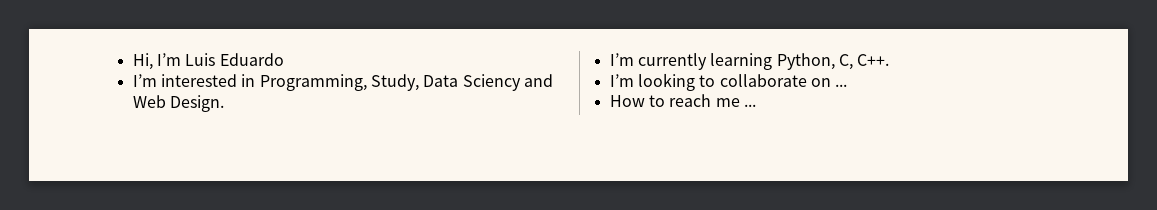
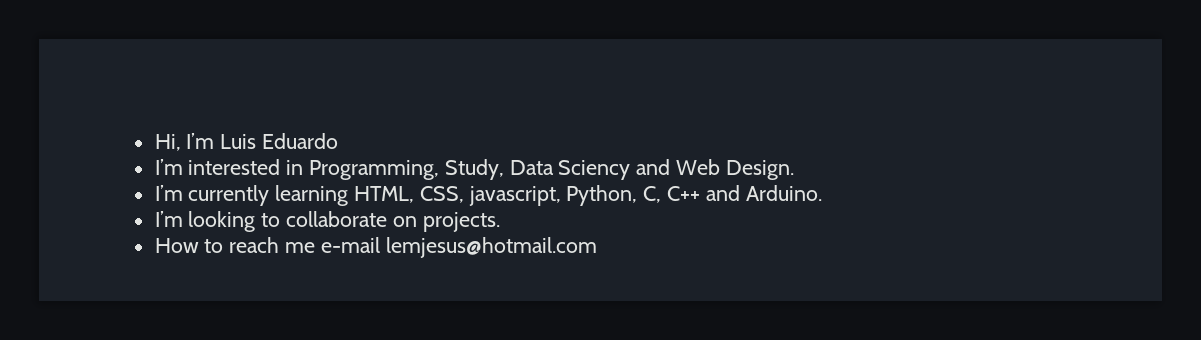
[776,53,890,70] Python, C, C++. -> [354,185,822,206] HTML, CSS, javascript, Python, C, C++ and Arduino.
[835,84,848,87] ... -> [422,212,500,232] projects.
[743,104,756,107] ... -> [320,237,597,258] e-mail lemjesus@hotmail.com

